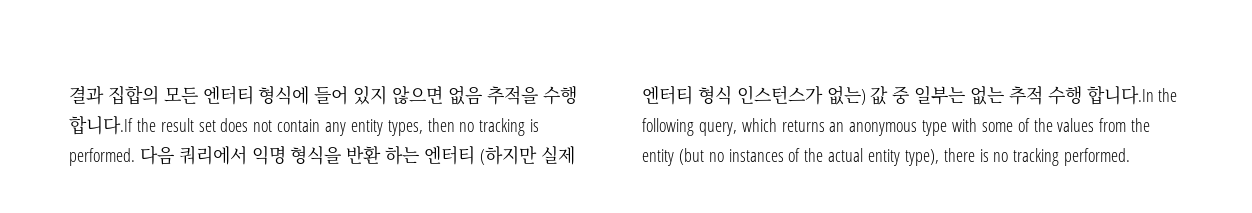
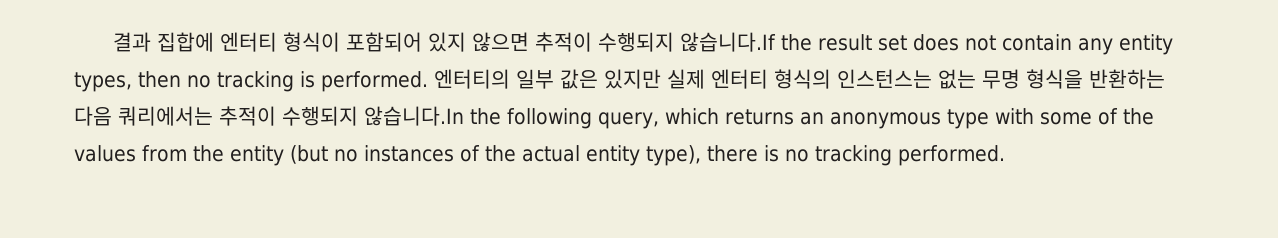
[107,85,577,105] [69,115,133,135] 집합의 모든 엔터티 형식에 들어 있지 않으면 없음 추적을 수행 합니다.If -> [157,32,777,52] 집합에 엔터티 형식이 포함되어 있지 않으면 추적이 수행되지 않습니다.If
[139,145,575,165] [642,85,1154,105] 다음 쿼리에서 익명 형식을 반환 하는 엔터티 (하지만 실제 엔터티 형식 인스턴스가 없는) 값 중 일부는 없는 추적 수행 합니다.In -> [434,69,1165,89] [74,106,464,126] 엔터티의 일부 값은 있지만 실제 엔터티 형식의 인스턴스는 없는 무명 형식을 반환하는 다음 쿼리에서는 추적이 수행되지 않습니다.In

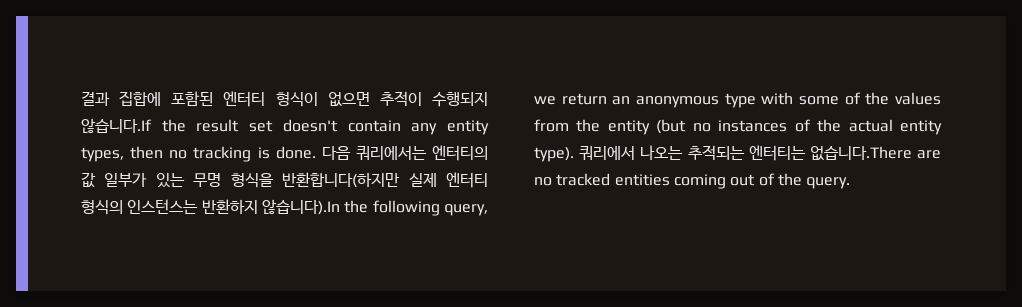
(215, 42) none -> [171,91,214,106] 포함된
[346,32,530,52] 포함되어 있지 않으면 -> [327,92,370,107] 없으면
[913,34,997,51] does not -> [282,119,338,132] doesn't
[321,69,1165,92] [74,106,464,126] performed. 엔터티의 일부 값은 있지만 실제 엔터티 형식의 인스턴스는 없는 무명 형식을 반환하는 다음 쿼리에서는 추적이 수행되지 않습니다.In -> [275,145,488,161] [81,172,488,188] [81,199,340,215] done. 다음 쿼리에서는 엔터티의 값 일부가 있는 무명 형식을 반환합니다(하지만 실제 엔터티 형식의 인스턴스는 반환하지 않습니다).In
[665,108,794,125] which returns -> [534,93,607,105] we return
[646,145,1005,166] type), there is no tracking performed. -> [534,145,941,162] [534,173,851,189] type). 쿼리에서 나오는 추적되는 엔터티는 없습니다.There are no tracked entities coming out of the query.

